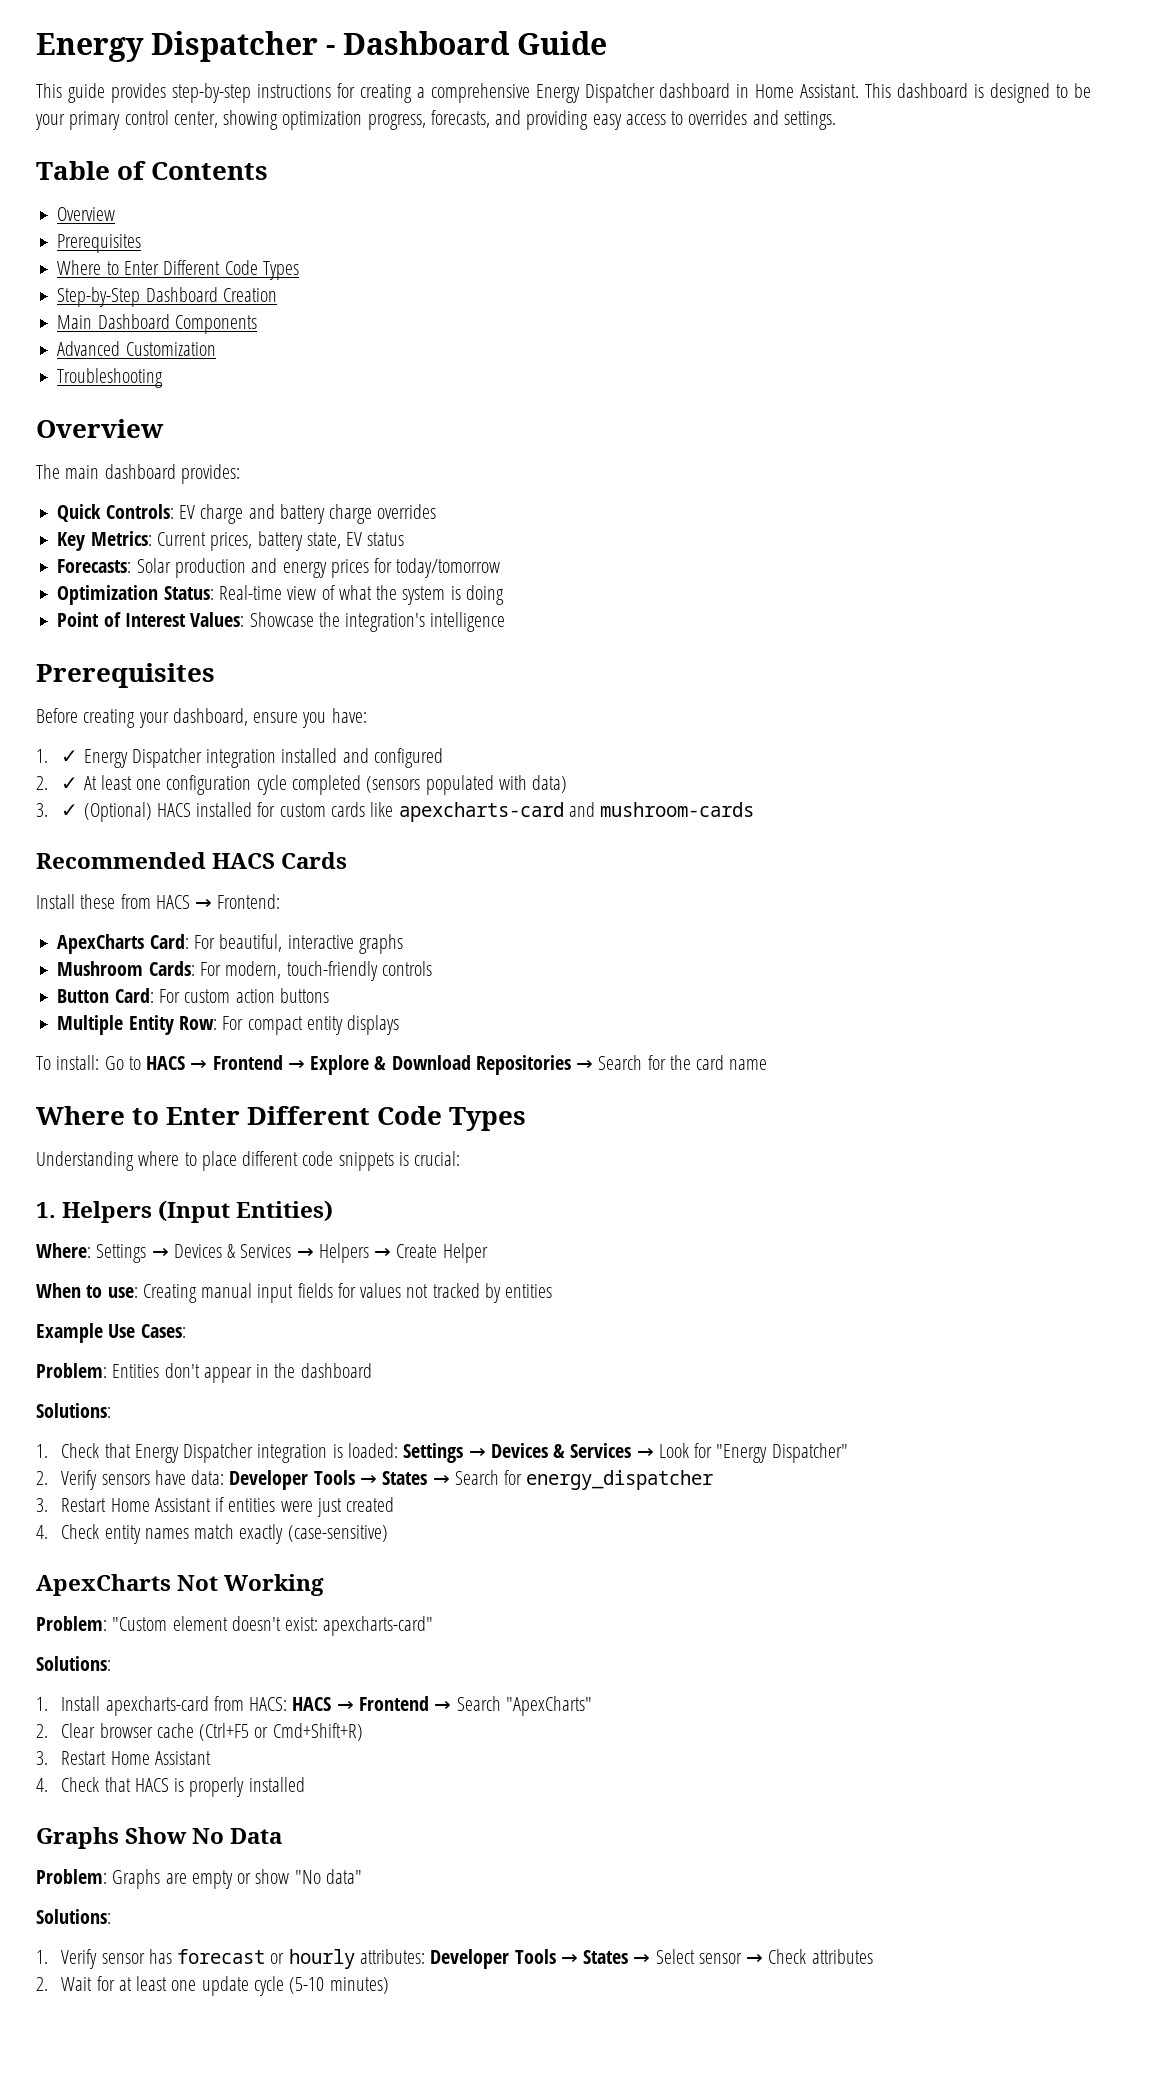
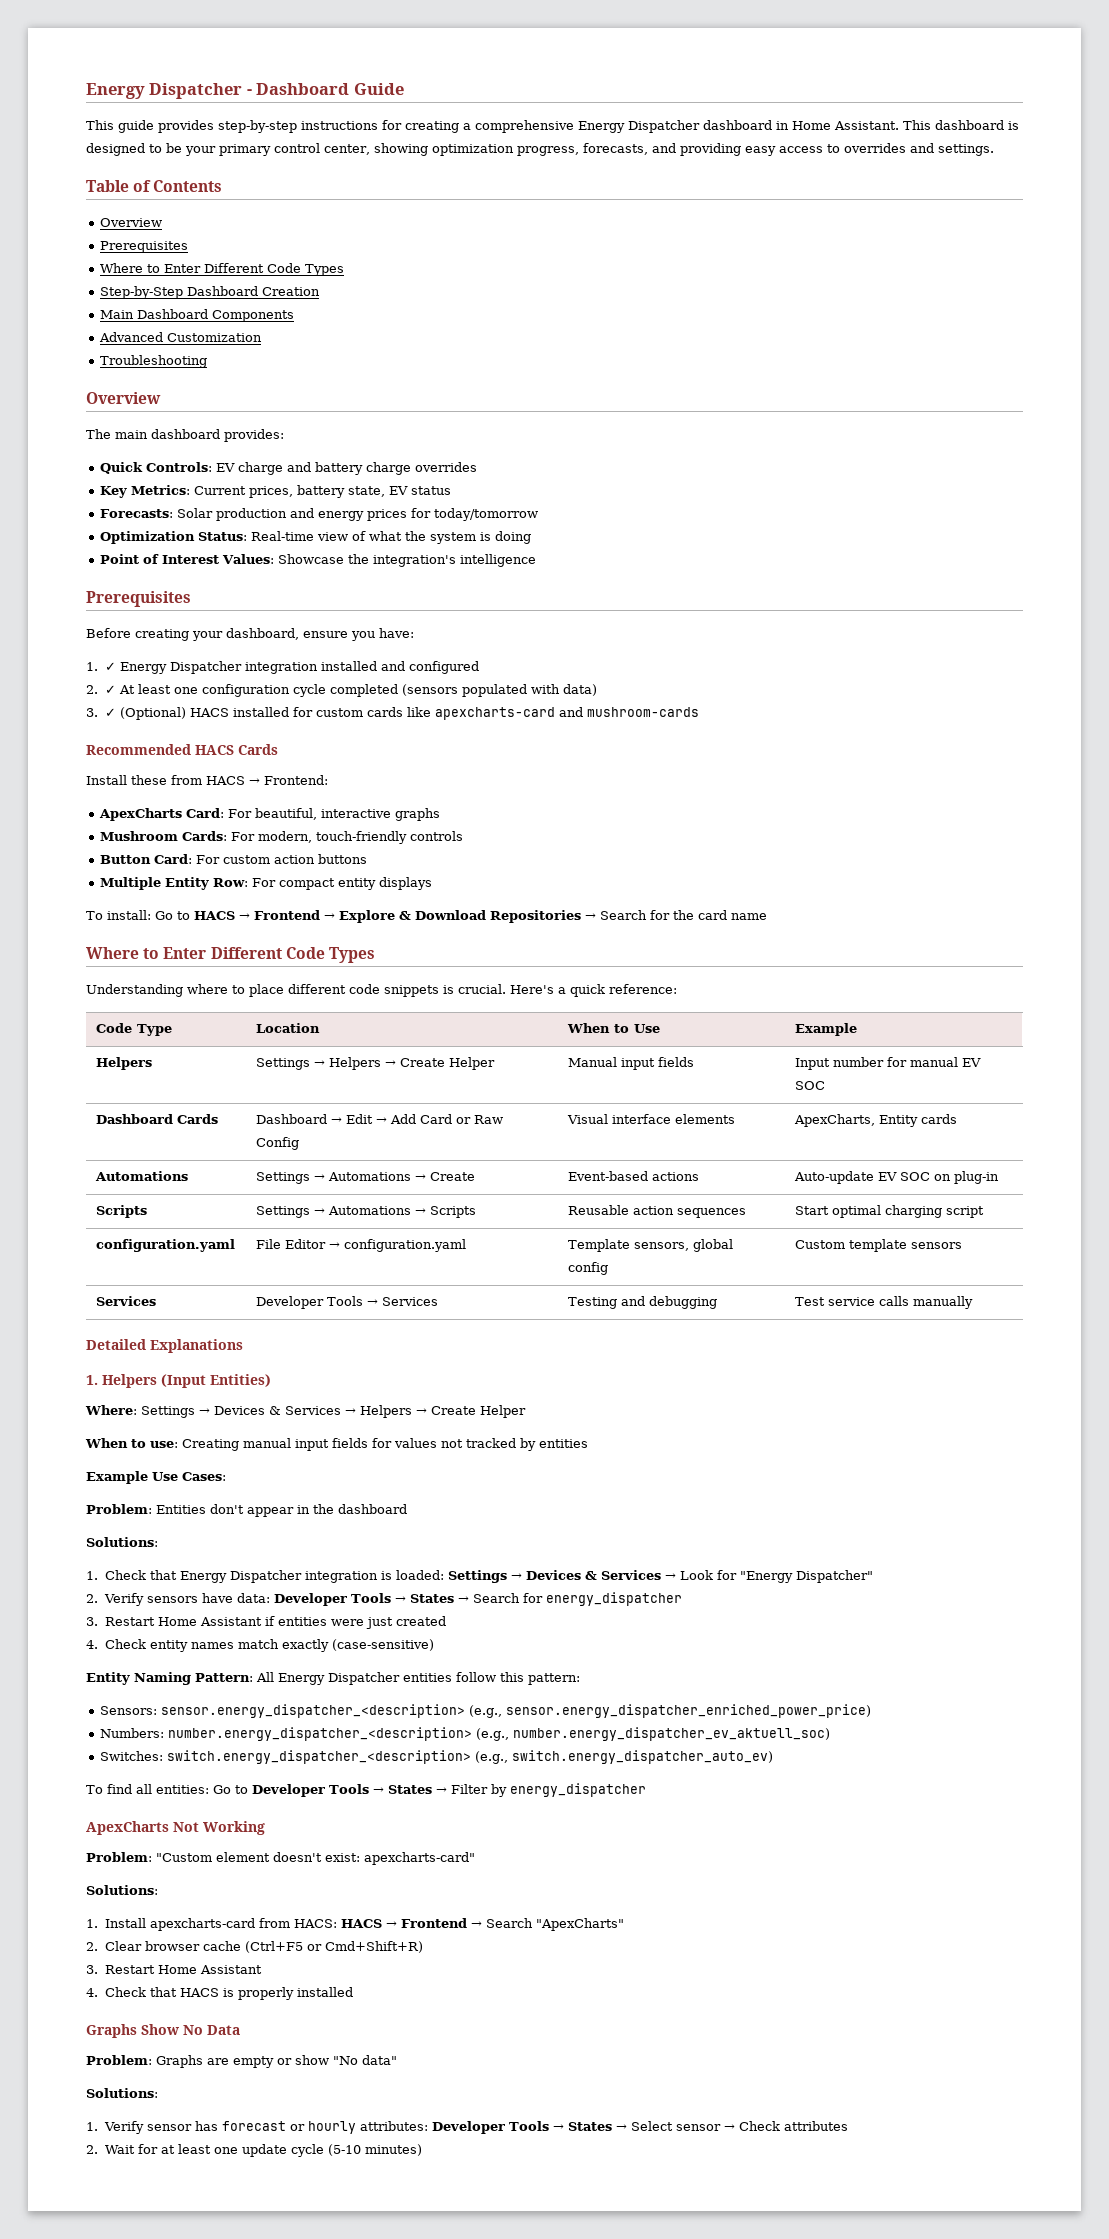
[414,1151,461,1166] crucial: -> [458,984,677,997] [96,1023,173,1036] [256,1023,321,1033] [567,1023,661,1033] [795,1023,858,1036] [96,1057,153,1070] [256,1057,496,1070] [568,1057,695,1070] [795,1057,982,1070] [795,1081,826,1090] [96,1114,219,1124] [256,1114,504,1124] [256,1137,300,1150] [567,1114,736,1124] [794,1114,958,1127] [95,1171,189,1181] [256,1172,476,1184] [568,1171,700,1181] [794,1171,1000,1184] [96,1205,148,1218] [256,1206,477,1218] [568,1205,747,1218] [795,1205,985,1218] [96,1239,236,1252] [256,1239,467,1252] [568,1239,734,1252] [568,1262,609,1275] [795,1239,963,1252] [96,1296,157,1306] [256,1296,439,1309] [568,1296,718,1309] [795,1296,974,1309] [86,1339,243,1353] crucial. Here's a quick reference: // Code Type | Location | When to Use | Example // Helpers | Settings → Helpers → Create Helper | Manual input fields | Input number for manual EV SOC // Dashboard Cards | Dashboard → Edit → Add Card or Raw Config | Visual interface elements | ApexCharts, Entity cards // Automations | Settings → Automations → Create | Event-based actions | Auto-update EV SOC on plug-in // Scripts | Settings → Automations → Scripts | Reusable action sequences | Start optimal charging script // configuration.yaml | File Editor → configuration.yaml | Template sensors, global config | Custom template sensors // Services | Developer Tools → Services | Testing and debugging | Test service calls manually // Detailed Explanations
(388, 1533) none -> [86,1672,580,1685] [100,1704,872,1718] [100,1727,831,1741] [100,1750,774,1764] [86,1783,646,1797] // Entity Naming Pattern: All Energy Dispatcher entities follow this pattern: // Sensors: sensor.energy_dispatcher_<description> (e.g., sensor.energy_dispatcher_enriched_power_price) // Numbers: number.energy_dispatcher_<description> (e.g., number.energy_dispatcher_ev_aktuell_soc) // Switches: switch.energy_dispatcher_<description> (e.g., switch.energy_dispatcher_auto_ev) // To find all entities: Go to Developer Tools → States → Filter by energy_dispatcher

